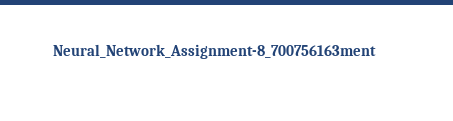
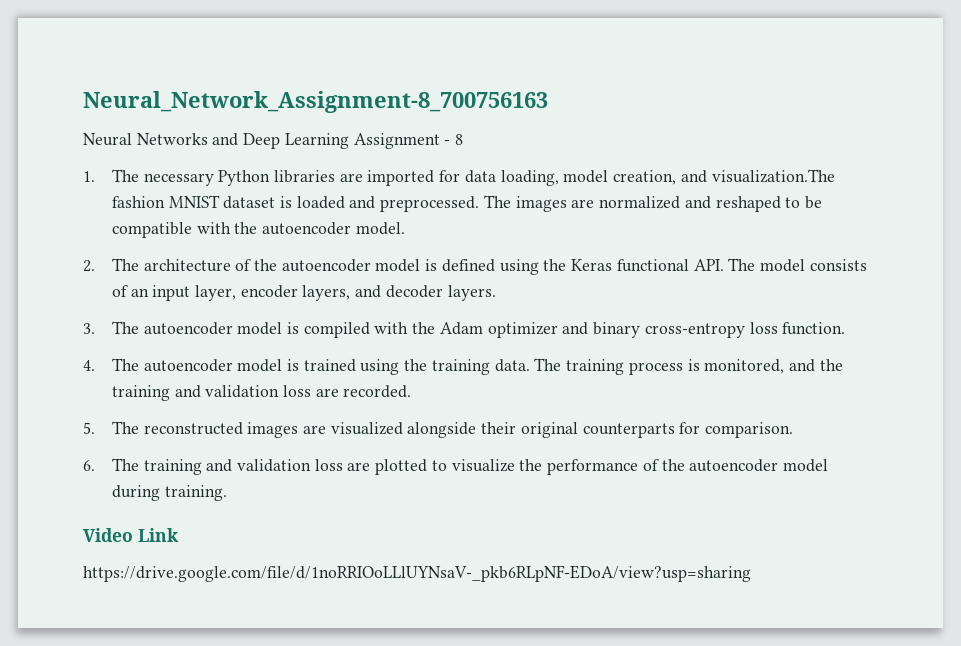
[53,44,376,59] Neural_Network_Assignment-8_700756163ment -> [83,91,548,113] [83,133,464,149] [83,169,835,186] [111,195,822,212] [111,222,405,238] [83,258,867,275] [111,285,496,301] [83,321,846,338] [83,358,843,375] [111,385,412,401] [83,421,794,438] [83,458,828,475] [111,485,227,501] [83,528,179,542] [83,565,751,582] Neural_Network_Assignment-8_700756163 // Neural Networks and Deep Learning Assignment - 8 // 1. The necessary Python libraries are imported for data loading, model creation, and visualization.The fashion MNIST dataset is loaded and preprocessed. The images are normalized and reshaped to be compatible with the autoencoder model. // 2. The architecture of the autoencoder model is defined using the Keras functional API. The model consists of an input layer, encoder layers, and decoder layers. // 3. The autoencoder model is compiled with the Adam optimizer and binary cross-entropy loss function. // 4. The autoencoder model is trained using the training data. The training process is monitored, and the training and validation loss are recorded. // 5. The reconstructed images are visualized alongside their original counterparts for comparison. // 6. The training and validation loss are plotted to visualize the performance of the autoencoder model during training. // Video Link // https://drive.google.com/file/d/1noRRIOoLLlUYNsaV-_pkb6RLpNF-EDoA/view?usp=sharing

